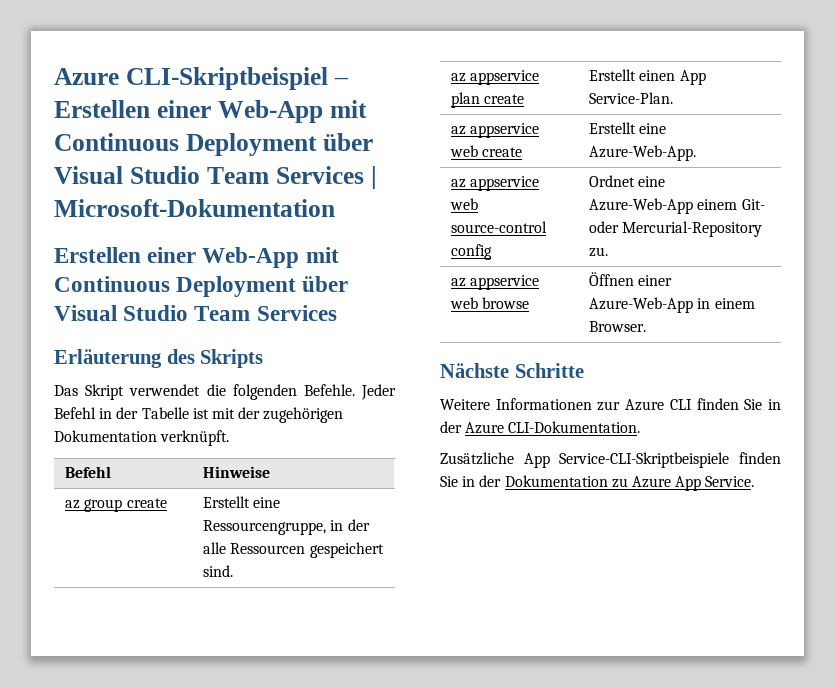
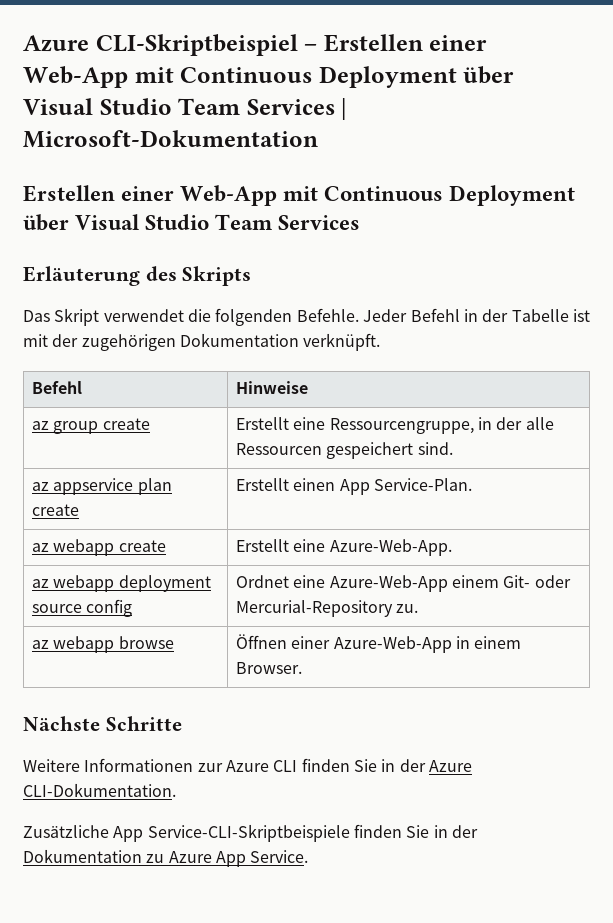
[470,123,540,138] [450,145,479,157] appservice web -> [53,539,115,556] webapp
[470,176,540,191] [450,198,479,210] [451,221,548,233] appservice web source-control -> [53,575,211,592] [32,604,83,613] webapp deployment source
[470,275,540,290] [450,297,479,309] appservice web -> [53,636,115,653] webapp

